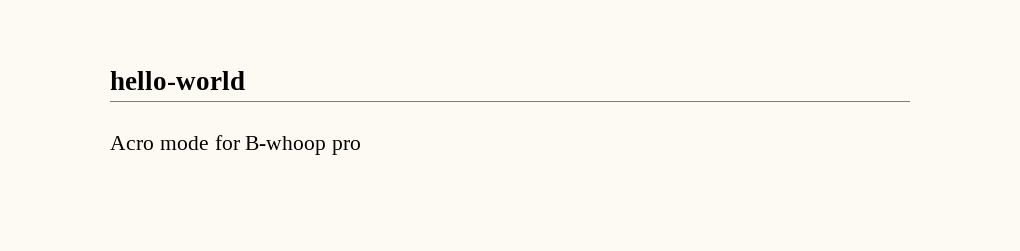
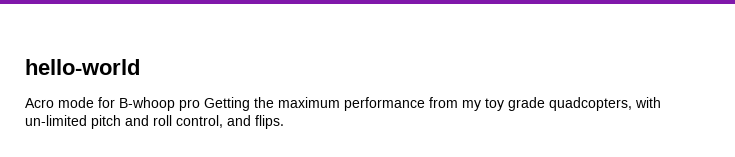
(362, 147) none -> [204,97,661,111] [25,115,284,129] Getting the maximum performance from my toy grade quadcopters, with un-limited pitch and roll control, and flips.

